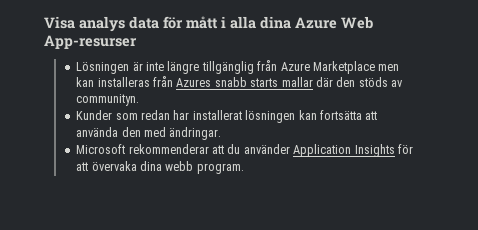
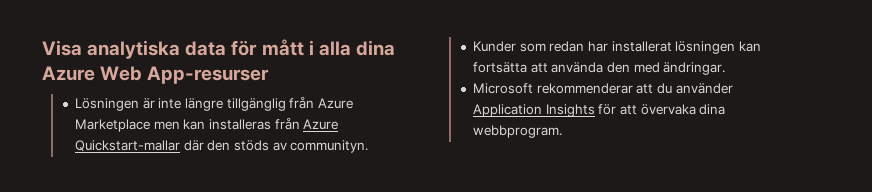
[79,16,125,32] analys -> [87,40,181,59] analytiska
[176,77,313,87] Azures snabb starts mallar -> [303,119,339,130] [75,140,181,151] Azure Quickstart-mallar
[165,161,244,174] webb program. -> [473,125,563,138] webbprogram.

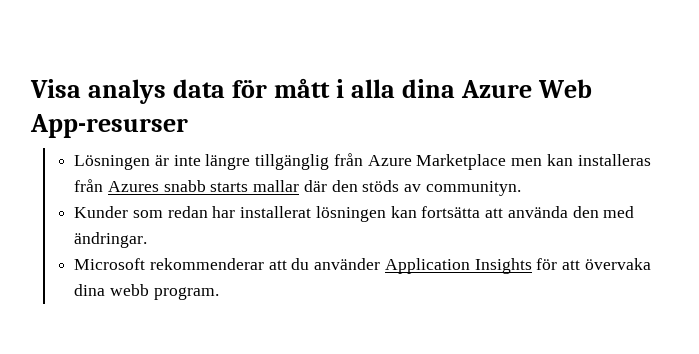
[87,40,181,59] analytiska -> [88,79,167,104] analys
[303,119,339,130] [75,140,181,151] Azure Quickstart-mallar -> [107,180,300,192] Azures snabb starts mallar
[473,125,563,138] webbprogram. -> [109,284,219,300] webb program.

